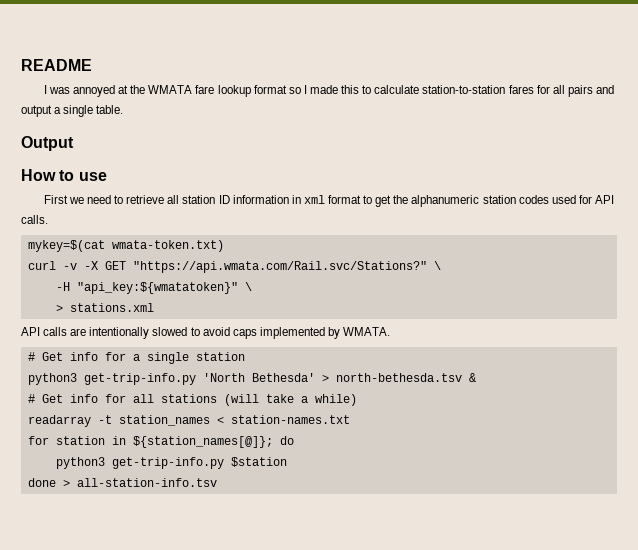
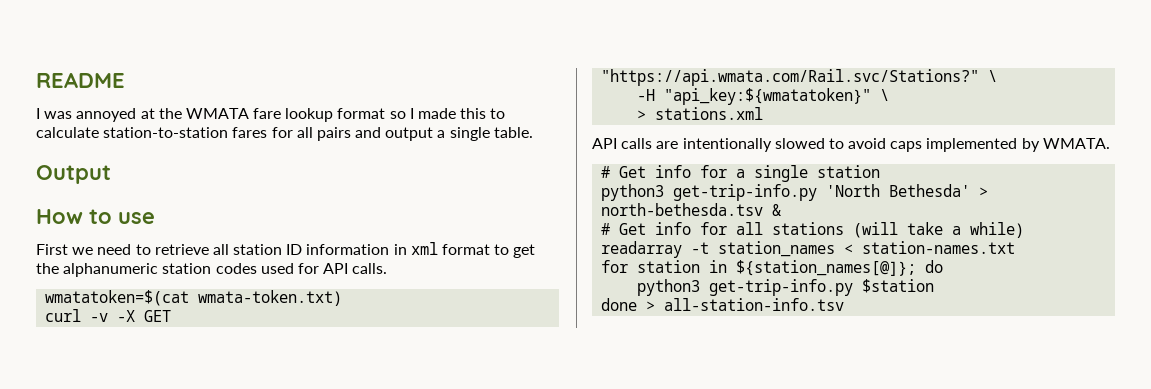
[27,240,105,252] mykey=$(cat -> [45,290,190,306] wmatatoken=$(cat

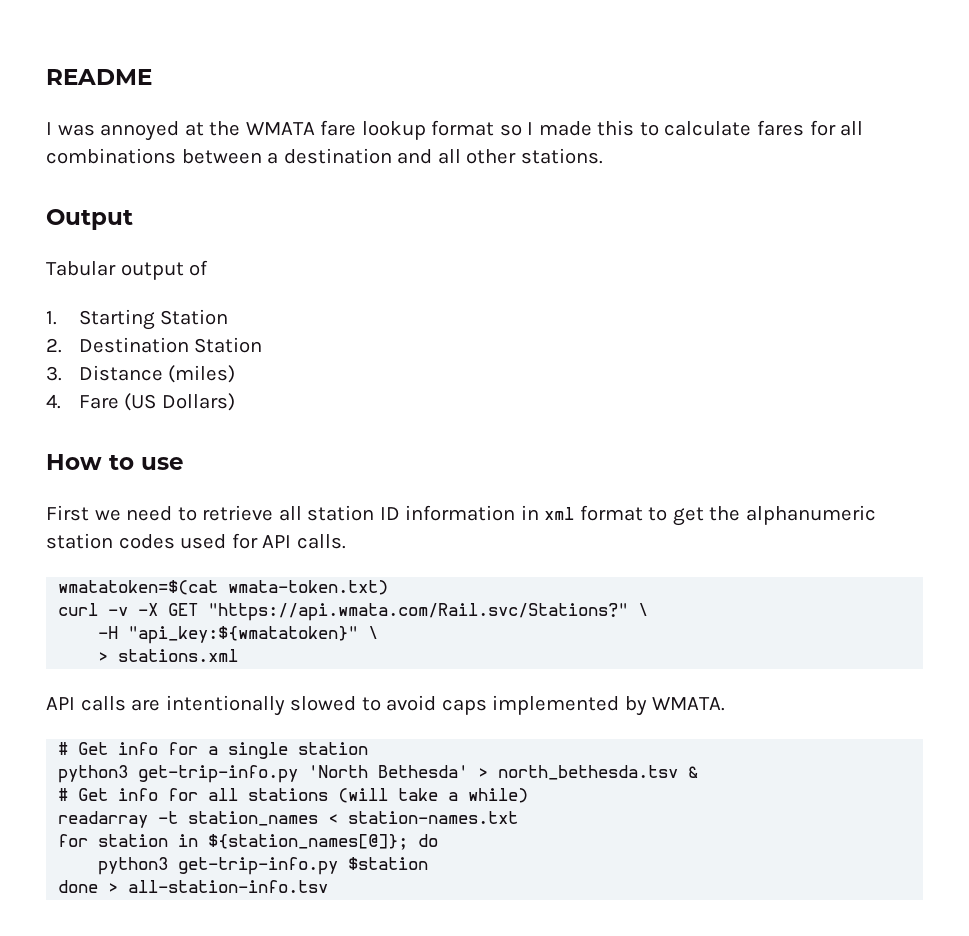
[103,127,229,138] station-to-station -> (752, 128) none
[316,127,533,141] [36,165,111,184] pairs and output a single table. // Output -> [46,148,603,164] [46,209,133,230] [46,260,209,280] [46,309,229,330] [46,337,263,353] [46,365,236,383] [46,393,235,411] combinations between a destination and all other stations. // Output // Tabular output of // 1. Starting Station // 2. Destination Station // 3. Distance (miles) // 4. Fare (US Dollars)
[601,203,764,216] north-bethesda.tsv -> [498,765,679,780] north_bethesda.tsv

